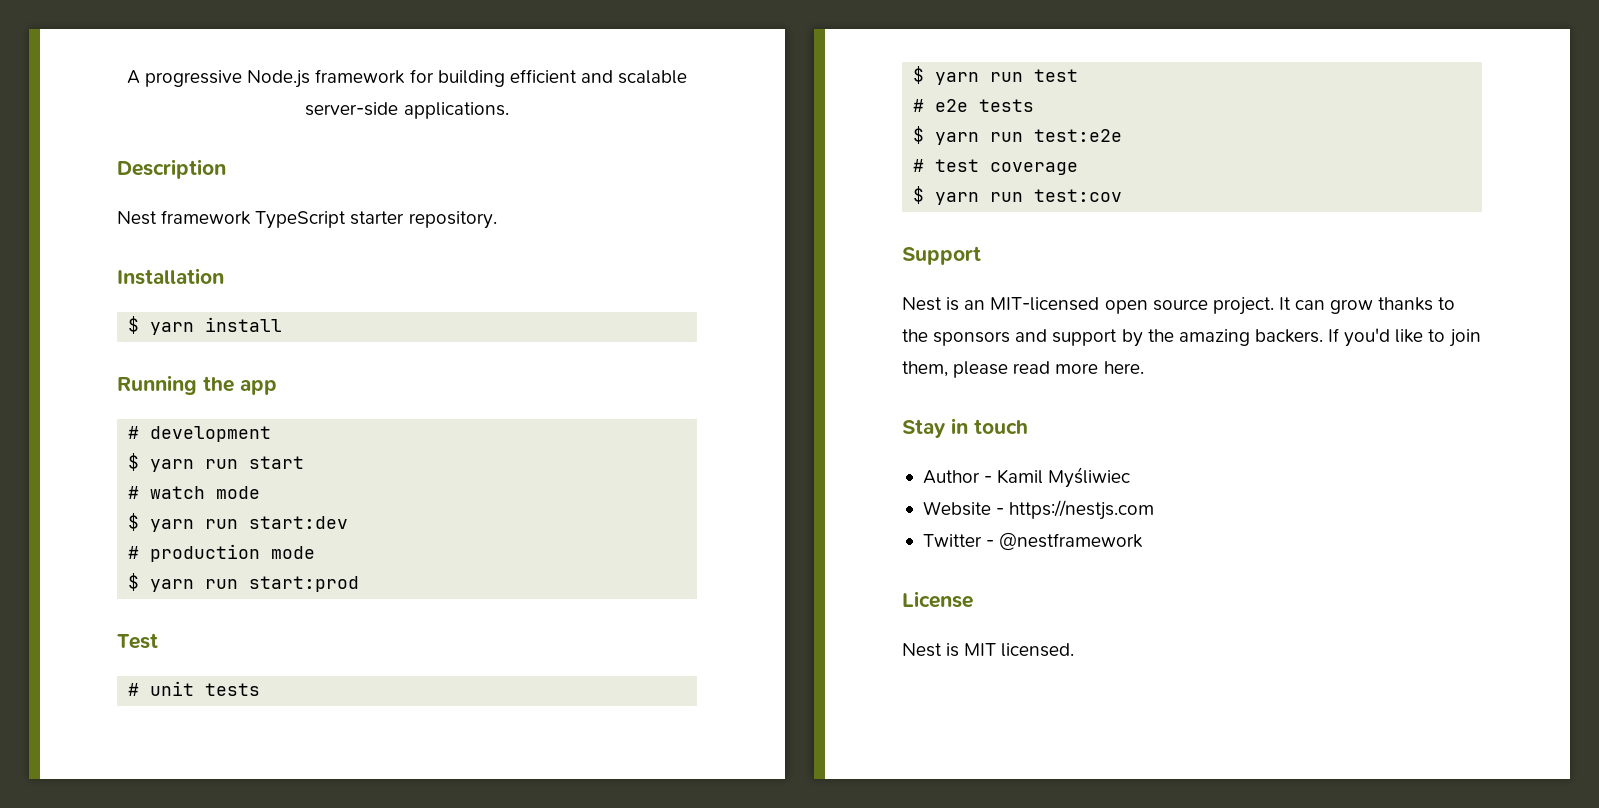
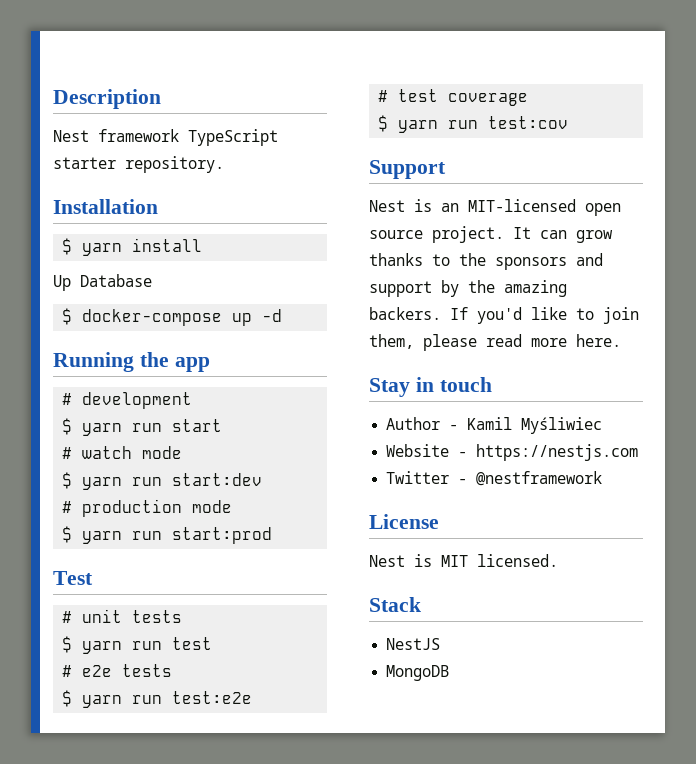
[126,69,688,88] [305,102,509,119] A progressive Node.js framework for building efficient and scalable server-side applications. // -> (53, 99) none
(283, 324) none -> [53,274,152,291] [62,308,283,326] // Up Database // $ docker-compose up -d
(1075, 650) none -> [369,597,421,612] [386,638,441,650] [386,665,450,681] // Stack // NestJS // MongoDB

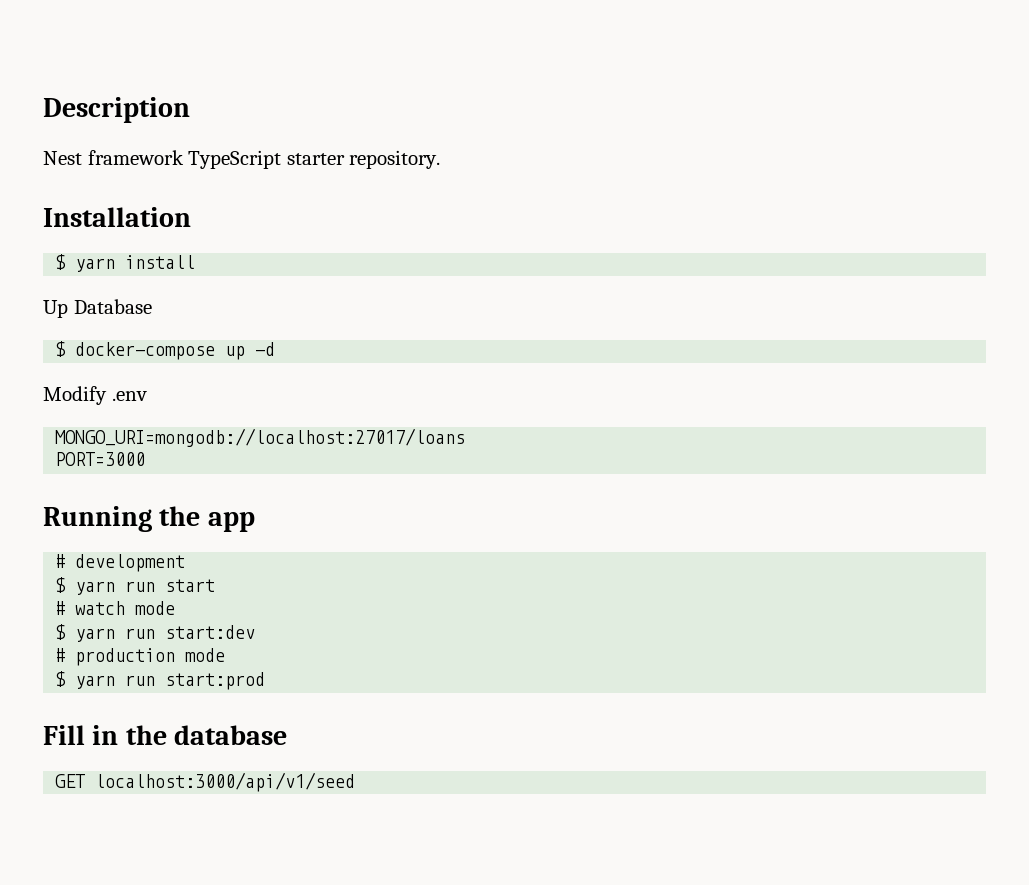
(283, 315) none -> [43,386,147,405] [55,428,466,447] [55,452,146,466] // Modify .env // MONGO_URI=mongodb://localhost:27017/loans // PORT=3000
[53,571,93,585] [62,609,183,623] [62,636,213,654] [62,664,173,677] [62,690,253,708] [378,89,529,106] [378,115,569,133] [369,160,446,179] [369,199,621,216] [369,226,613,243] [369,253,603,270] [369,280,567,297] [369,307,639,324] [369,334,621,351] [369,377,492,397] [386,417,603,434] [386,444,639,461] [386,471,603,486] [369,514,439,529] [369,554,558,567] [369,597,421,612] [386,638,441,650] [386,665,450,681] Test // # unit tests // $ yarn run test // # e2e tests // $ yarn run test:e2e // # test coverage // $ yarn run test:cov // Support // Nest is an MIT-licensed open source project. It can grow thanks to the sponsors and support by the amazing backers. If you'd like to join them, please read more here. // Stay in touch // Author - Kamil Myśliwiec // Website - https://nestjs.com // Twitter - @nestframework // License // Nest is MIT licensed. // Stack // NestJS // MongoDB -> [43,725,288,745] [55,772,356,792] Fill in the database // GET localhost:3000/api/v1/seed

